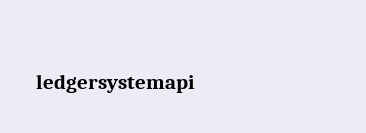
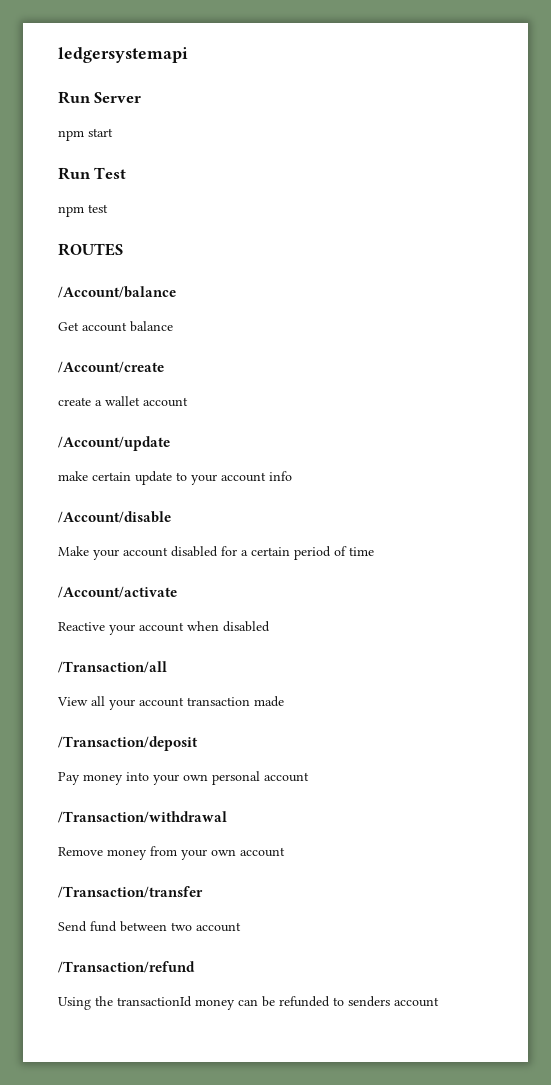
(195, 83) none -> [58,91,142,104] [58,128,113,141] [58,167,127,180] [58,204,108,217] [58,243,123,256] [58,286,176,298] [58,321,173,332] [58,361,164,373] [58,396,188,407] [58,436,170,451] [58,471,292,485] [58,511,171,523] [58,546,374,560] [58,586,177,598] [58,621,270,635] [58,661,167,673] [57,696,284,710] [58,736,198,751] [58,771,309,785] [58,811,227,823] [58,846,285,860] [58,886,203,898] [58,921,241,932] [58,961,195,973] [58,996,439,1010] // Run Server // npm start // Run Test // npm test // ROUTES // /Account/balance // Get account balance // /Account/create // create a wallet account // /Account/update // make certain update to your account info // /Account/disable // Make your account disabled for a certain period of time // /Account/activate // Reactive your account when disabled // /Transaction/all // View all your account transaction made // /Transaction/deposit // Pay money into your own personal account // /Transaction/withdrawal // Remove money from your own account // /Transaction/transfer // Send fund between two account // /Transaction/refund // Using the transactionId money can be refunded to senders account

